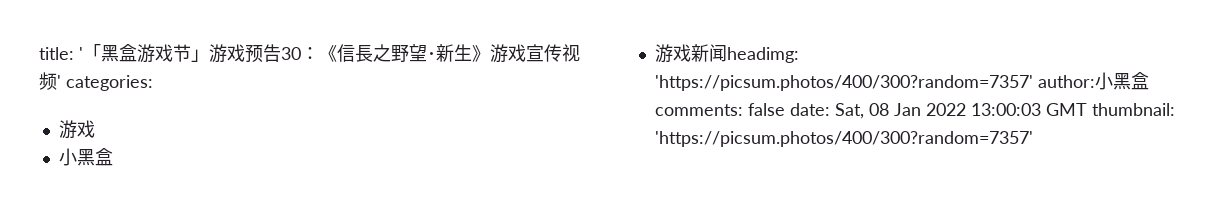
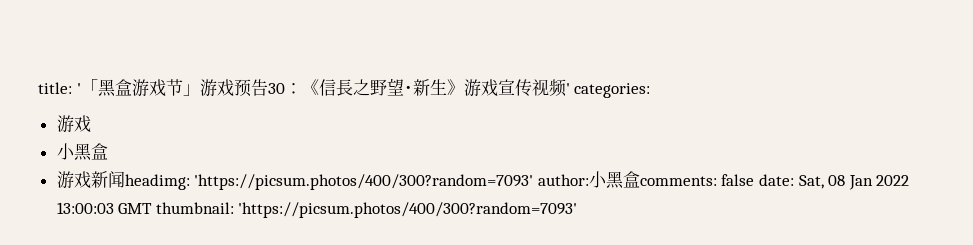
[654,75,1033,91] 'https://picsum.photos/400/300?random=7357' -> [194,174,534,190] 'https://picsum.photos/400/300?random=7093'
[654,131,1033,147] 'https://picsum.photos/400/300?random=7357' -> [238,202,578,218] 'https://picsum.photos/400/300?random=7093'

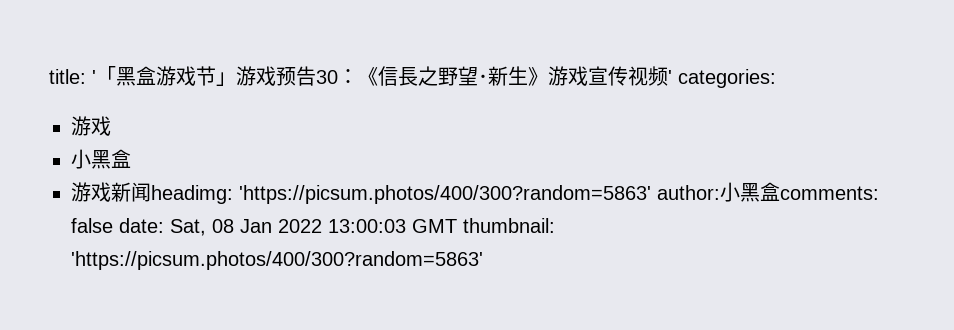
[194,174,534,190] 'https://picsum.photos/400/300?random=7093' -> [239,185,651,204] 'https://picsum.photos/400/300?random=5863'
[238,202,578,218] 'https://picsum.photos/400/300?random=7093' -> [71,251,483,270] 'https://picsum.photos/400/300?random=5863'

